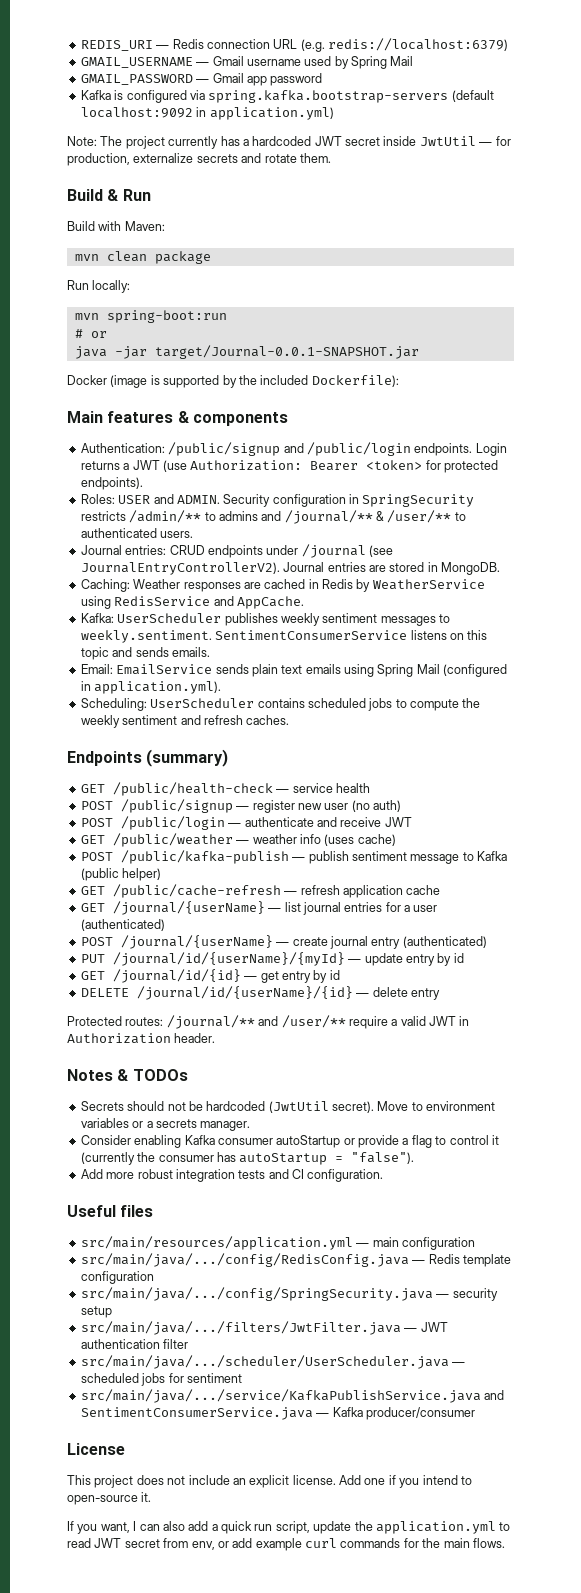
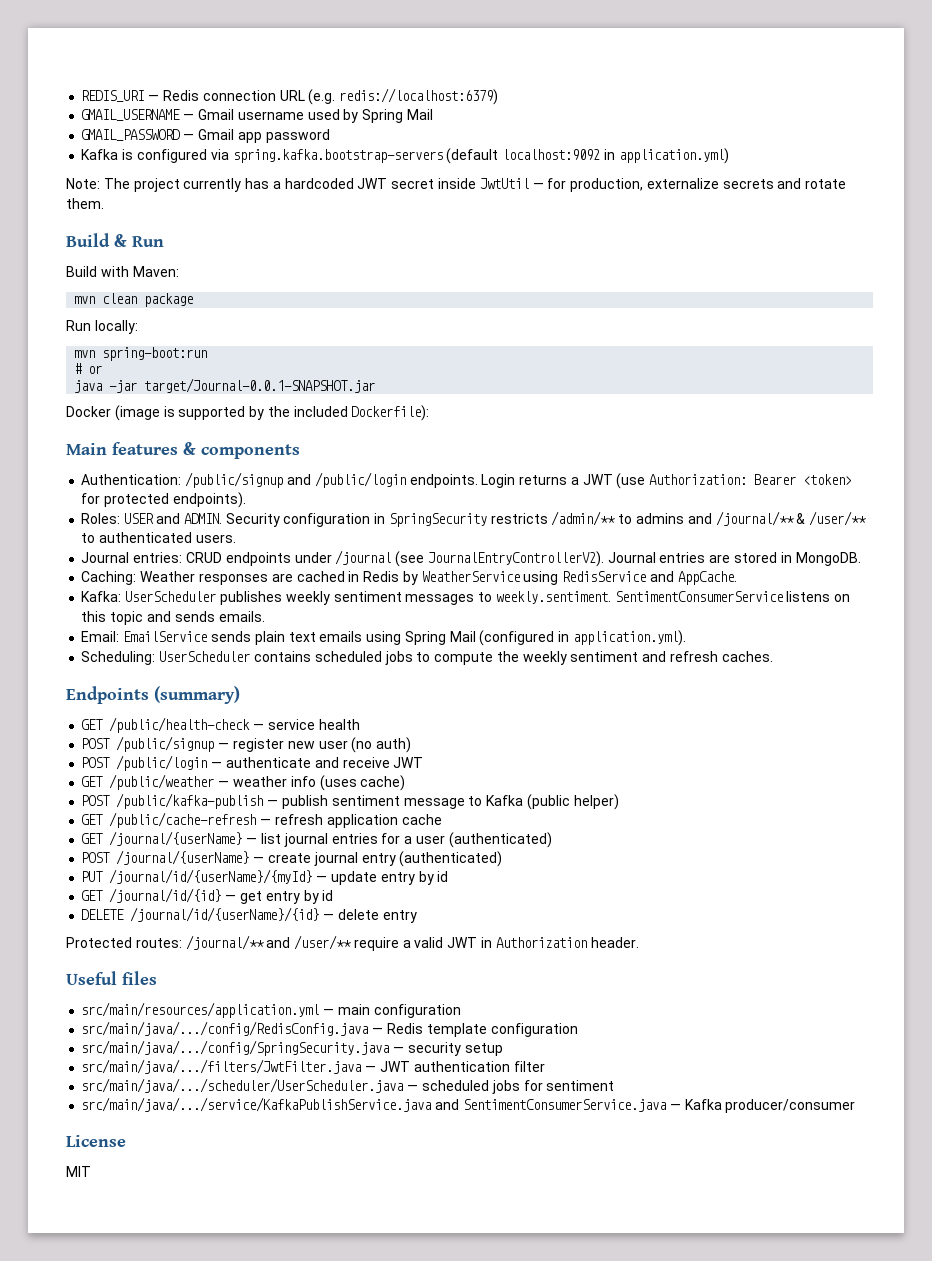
[67,1069,188,1081] [80,1101,496,1113] [80,1118,251,1131] [80,1135,499,1148] [80,1152,415,1165] [80,1169,384,1182] // Notes & TODOs // Secrets should not be hardcoded (JwtUtil secret). Move to environment variables or a secrets manager. // Consider enabling Kafka consumer autoStartup or provide a flag to control it (currently the consumer has autoStartup = "false"). // Add more robust integration tests and CI configuration. -> (639, 942) none
[67,1475,472,1488] [67,1492,152,1505] [67,1521,511,1534] [67,1538,505,1551] This project does not include an explicit license. Add one if you intend to open-source it. // If you want, I can also add a quick run script, update the application.yml to read JWT secret from env, or add example curl commands for the main flows. -> [66,1166,91,1177] MIT

